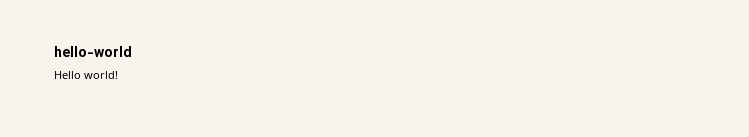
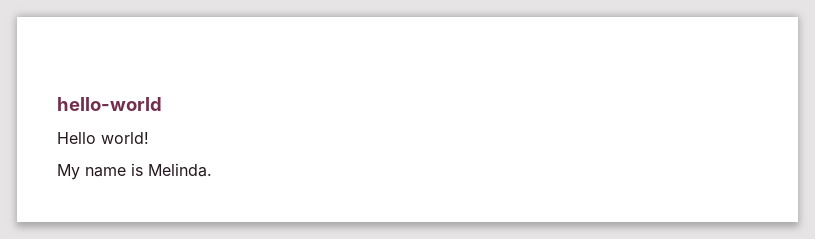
(118, 75) none -> [57,163,212,180] // My name is Melinda.

